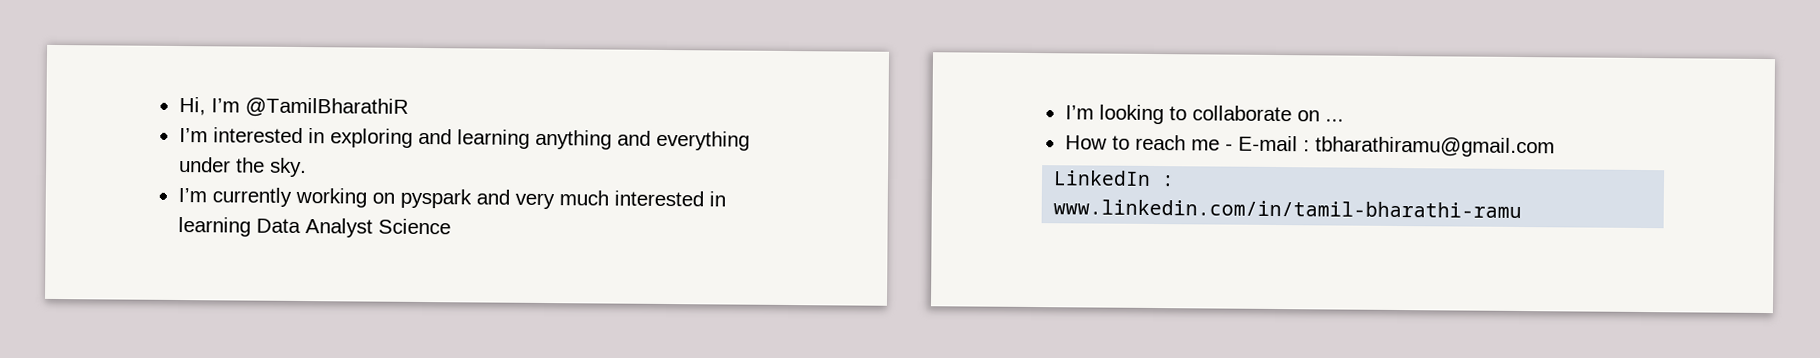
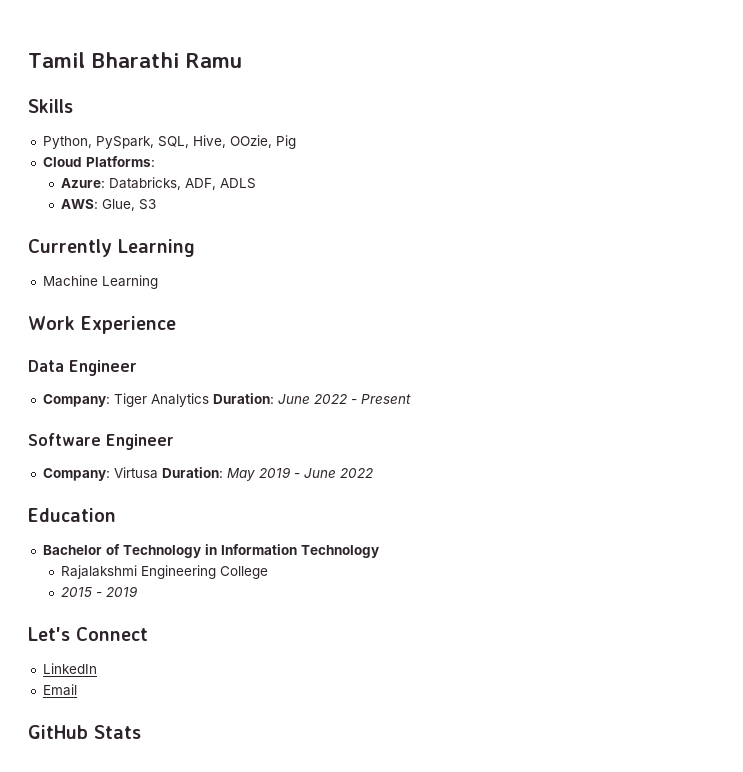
[178,96,409,118] [178,127,750,151] [178,156,307,178] [177,187,726,210] [177,216,451,238] [1064,104,1344,125] [1064,134,1555,158] [1053,170,1176,187] [1053,199,1523,219] Hi, I’m @TamilBharathiR // I’m interested in exploring and learning anything and everything under the sky. // I’m currently working on pyspark and very much interested in learning Data Analyst Science // I’m looking to collaborate on ... // How to reach me - E-mail : tbharathiramu@gmail.com // LinkedIn : www.linkedin.com/in/tamil-bharathi-ramu -> [28,52,242,68] [28,99,73,113] [42,135,296,149] [42,156,155,167] [60,177,256,190] [60,199,156,211] [28,239,195,257] [42,275,158,289] [28,316,176,334] [28,360,137,376] [42,393,411,407] [28,433,174,450] [42,467,373,481] [28,508,116,522] [42,544,379,558] [60,565,268,579] [60,586,138,597] [28,627,148,641] [42,663,97,674] [42,684,77,696] [28,725,141,739] Tamil Bharathi Ramu // Skills // Python, PySpark, SQL, Hive, OOzie, Pig // Cloud Platforms: // Azure: Databricks, ADF, ADLS // AWS: Glue, S3 // Currently Learning // Machine Learning // Work Experience // Data Engineer // Company: Tiger Analytics Duration: June 2022 - Present // Software Engineer // Company: Virtusa Duration: May 2019 - June 2022 // Education // Bachelor of Technology in Information Technology // Rajalakshmi Engineering College // 2015 - 2019 // Let's Connect // LinkedIn // Email // GitHub Stats

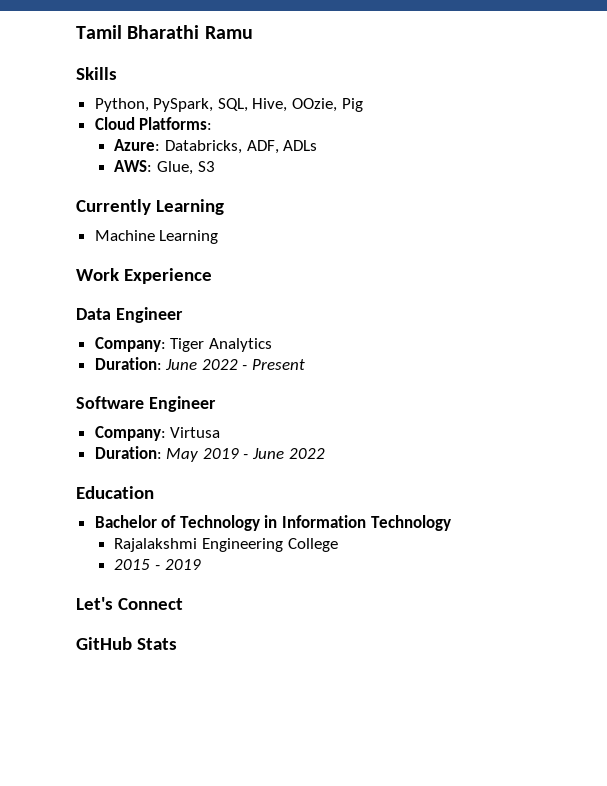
[219,178,256,189] ADLS -> [283,140,318,151] ADLs
(209, 400) none -> (272, 345) //
(158, 473) none -> (221, 432) //
[42,663,97,674] [42,684,77,696] // LinkedIn // Email -> (183, 604) none

